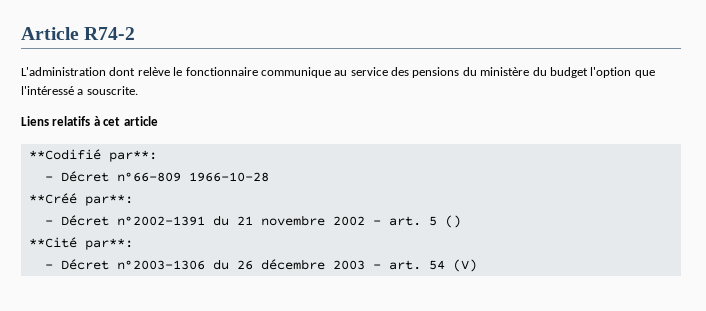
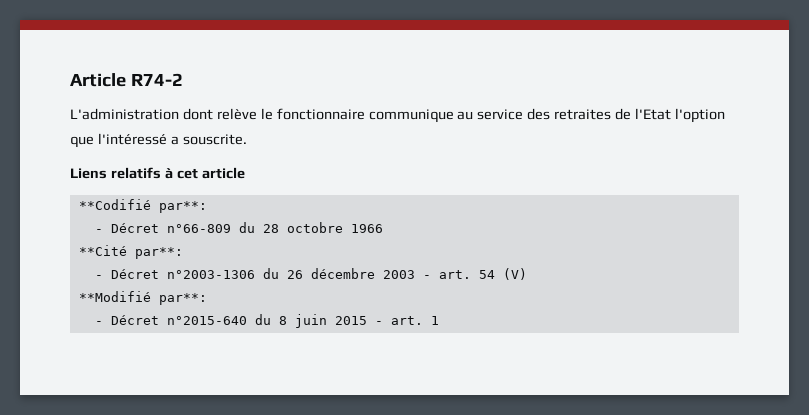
[412,67,588,78] pensions du ministère du budget -> [554,108,672,120] retraites de l'Etat
[188,172,269,182] [28,193,133,206] [44,215,461,228] 1966-10-28 // **Créé par**: // - Décret n°2002-1391 du 21 novembre 2002 - art. 5 () -> [238,222,383,233] du 28 octobre 1966
(477, 265) none -> [78,291,207,305] [94,314,439,328] // **Modifié par**: // - Décret n°2015-640 du 8 juin 2015 - art. 1

